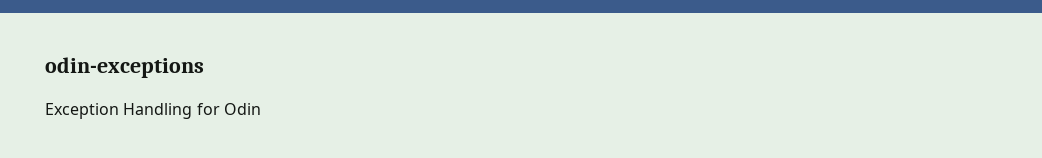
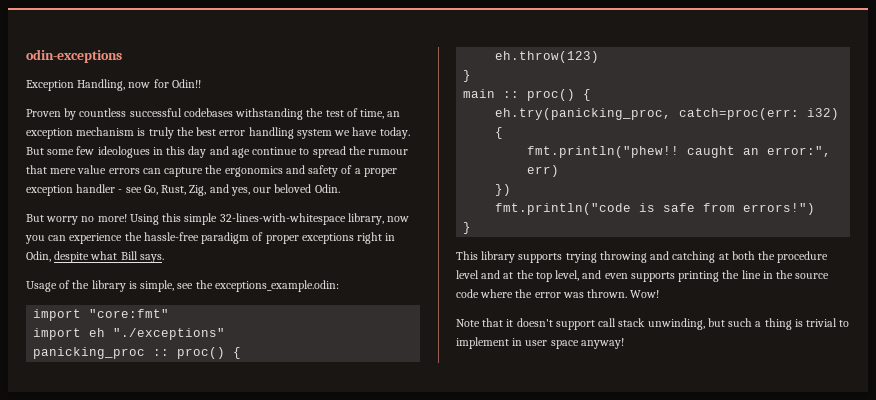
[123,103,261,119] Handling for Odin -> [77,79,201,91] [26,108,401,120] [26,127,410,139] [26,146,409,158] [26,165,397,177] [26,184,340,196] [26,213,410,225] [25,232,396,244] [26,251,164,263] [26,280,339,292] [33,309,170,321] [33,328,226,340] [33,347,242,359] [495,51,600,63] [463,70,472,82] [463,89,592,101] [495,108,840,120] [495,127,504,139] [527,146,832,158] [527,165,560,177] [495,184,512,196] [495,203,816,215] [463,222,472,234] [456,251,829,263] [456,270,830,282] [456,289,660,298] [456,318,850,330] [456,337,624,349] Handling, now for Odin!! // Proven by countless successful codebases withstanding the test of time, an exception mechanism is truly the best error handling system we have today. But some few ideologues in this day and age continue to spread the rumour that mere value errors can capture the ergonomics and safety of a proper exception handler - see Go, Rust, Zig, and yes, our beloved Odin. // But worry no more! Using this simple 32-lines-with-whitespace library, now you can experience the hassle-free paradigm of proper exceptions right in Odin, despite what Bill says. // Usage of the library is simple, see the exceptions_example.odin: // import "core:fmt" // import eh "./exceptions" // panicking_proc :: proc() { // eh.throw(123) // } // main :: proc() { // eh.try(panicking_proc, catch=proc(err: i32) { // fmt.println("phew!! caught an error:", err) // }) // fmt.println("code is safe from errors!") // } // This library supports trying throwing and catching at both the procedure level and at the top level, and even supports printing the line in the source code where the error was thrown. Wow! // Note that it doesn't support call stack unwinding, but such a thing is trivial to implement in user space anyway!

